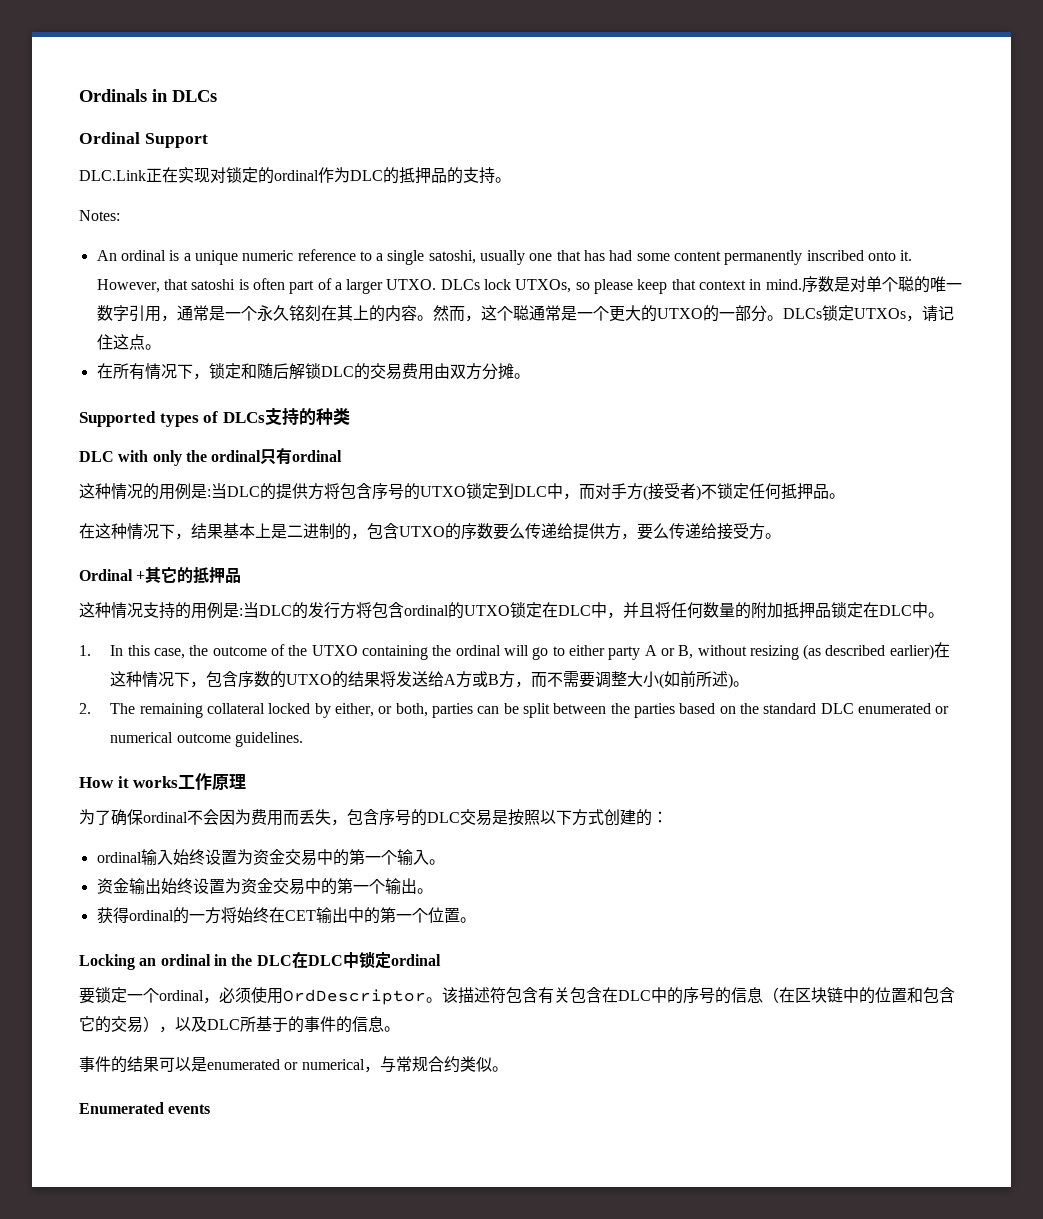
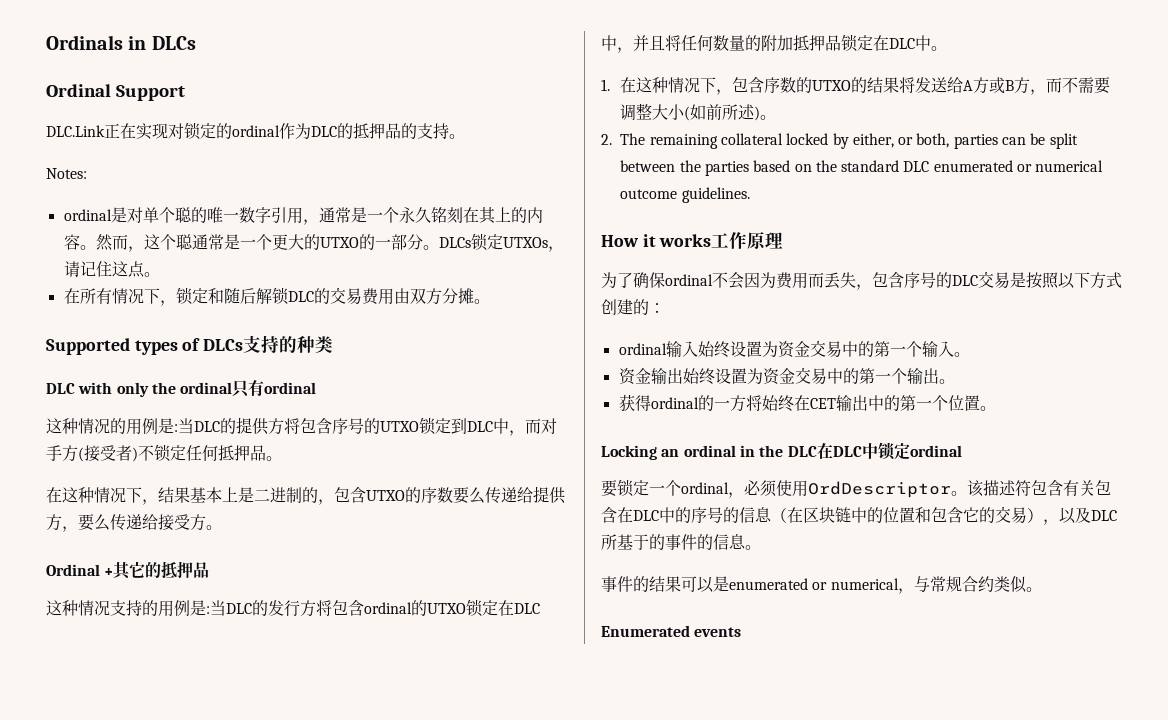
[96,249,913,265] [96,276,834,294] An ordinal is a unique numeric reference to a single satoshi, usually one that has had some content permanently inscribed onto it. However, that satoshi is often part of a larger UTXO. DLCs lock UTXOs, so please keep that context in mind.序数 -> [63,209,112,221] ordinal
[110,644,934,660] In this case, the outcome of the UTXO containing the ordinal will go to either party A or B, without resizing (as described earlier) -> (610, 85) none

